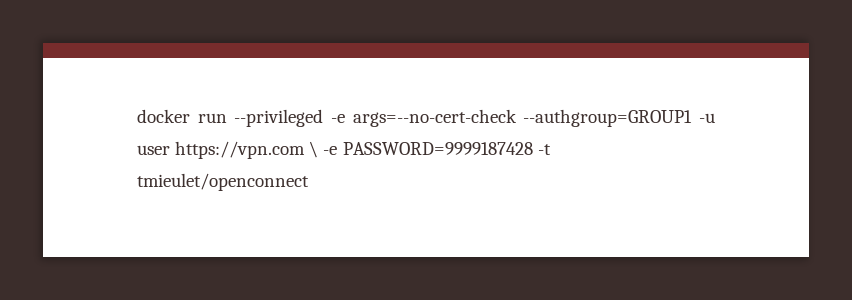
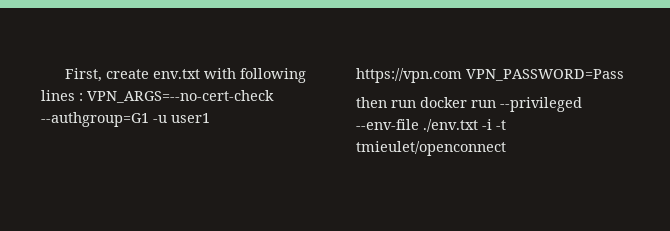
[137,109,715,127] [137,141,533,159] docker run --privileged -e args=--no-cert-check --authgroup=GROUP1 -u user https://vpn.com \ -e PASSWORD=9999187428 -> [64,68,306,83] [41,90,274,103] [41,112,210,127] [356,68,624,83] [356,97,582,112] [356,119,492,132] First, create env.txt with following lines : VPN_ARGS=--no-cert-check --authgroup=G1 -u user1 https://vpn.com VPN_PASSWORD=Pass // then run docker run --privileged --env-file ./env.txt -i

